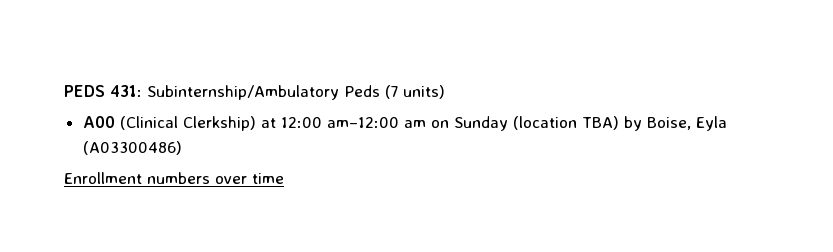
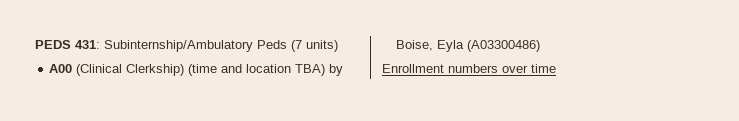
[260,116,577,131] at 12:00 am–12:00 am on Sunday (location -> [188,64,292,76] (time and location

